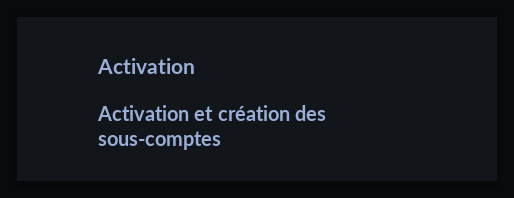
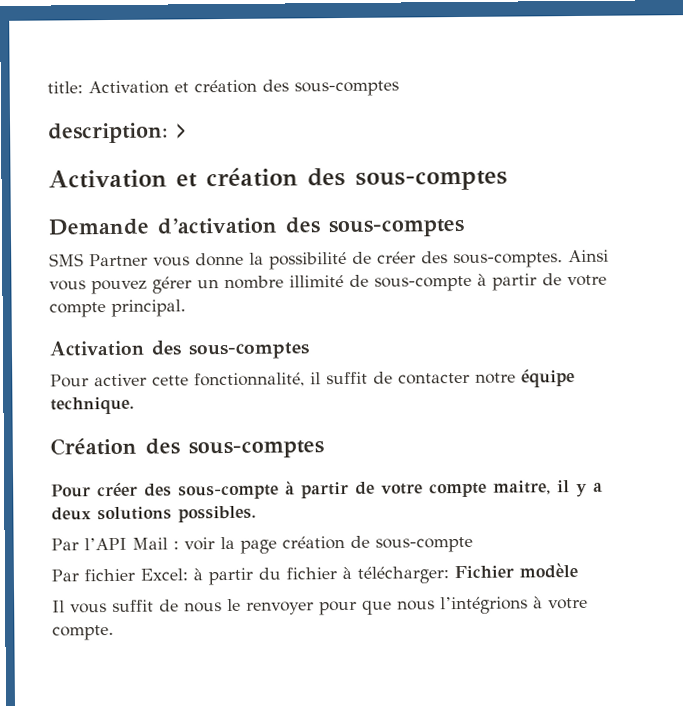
[97,58,195,74] [97,105,326,121] [98,131,221,150] Activation // Activation et création des sous-comptes -> [47,79,399,97] [48,122,188,144] [48,167,508,191] [48,217,465,238] [49,249,609,270] [49,273,607,295] [49,299,186,318] [49,340,310,360] [50,369,575,388] [50,396,135,415] [50,437,324,459] [51,480,603,500] [51,505,257,523] [51,535,473,554] [51,563,578,586] [52,596,588,616] [52,624,114,641] title: Activation et création des sous-comptes // description: > // Activation et création des sous-comptes // Demande d’activation des sous-comptes // SMS Partner vous donne la possibilité de créer des sous-comptes. Ainsi vous pouvez gérer un nombre illimité de sous-compte à partir de votre compte principal. // Activation des sous-comptes // Pour activer cette fonctionnalité, il suffit de contacter notre équipe technique. // Création des sous-comptes // Pour créer des sous-compte à partir de votre compte maitre, il y a deux solutions possibles. // Par l’API Mail : voir la page création de sous-compte // Par fichier Excel: à partir du fichier à télécharger: Fichier modèle // Il vous suffit de nous le renvoyer pour que nous l’intégrions à votre compte.

